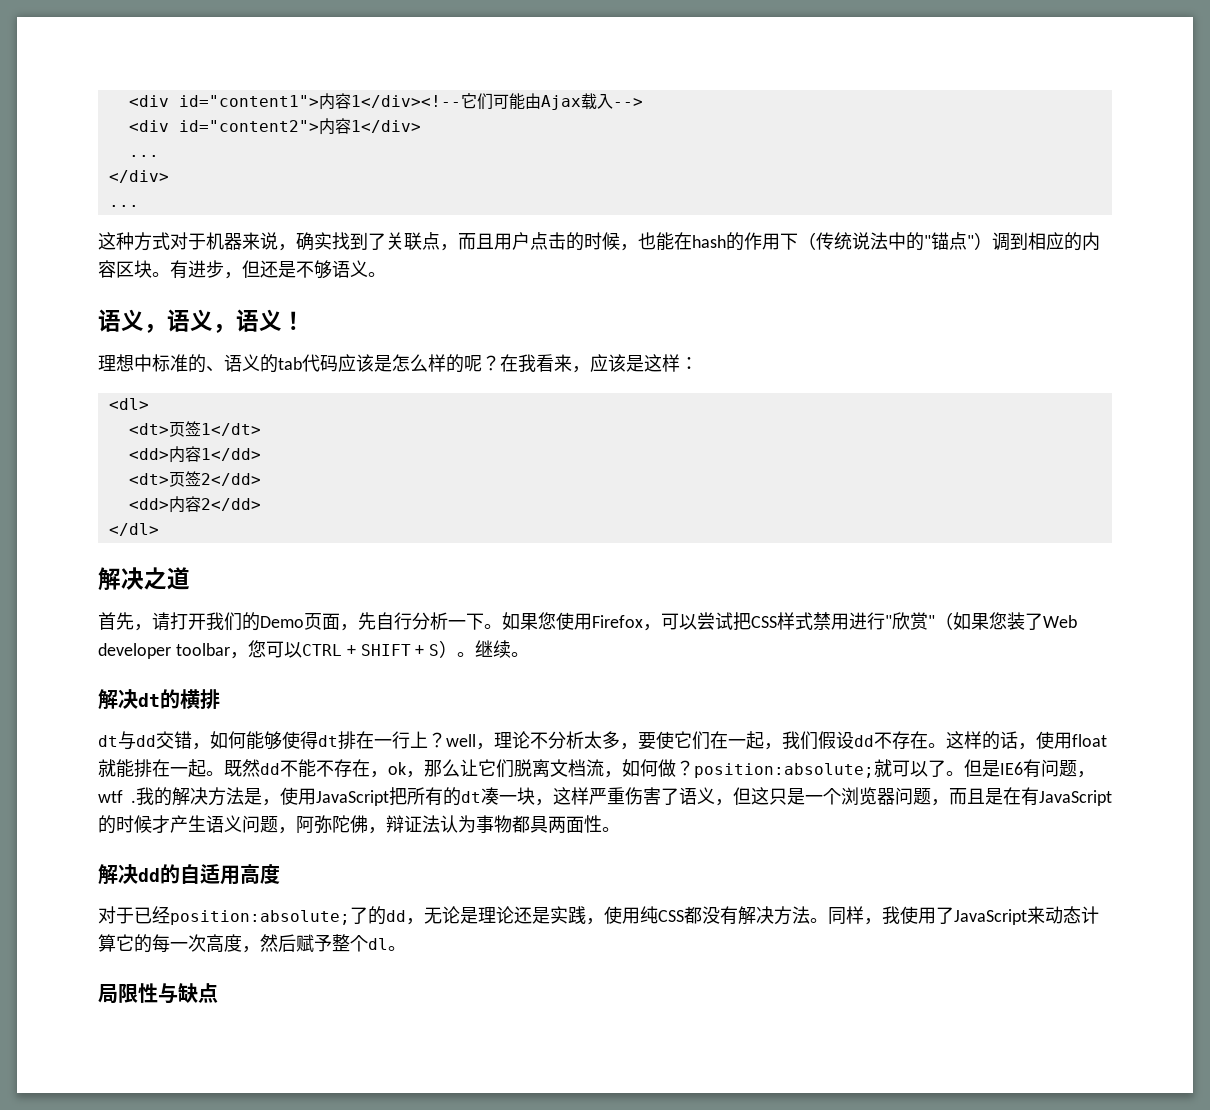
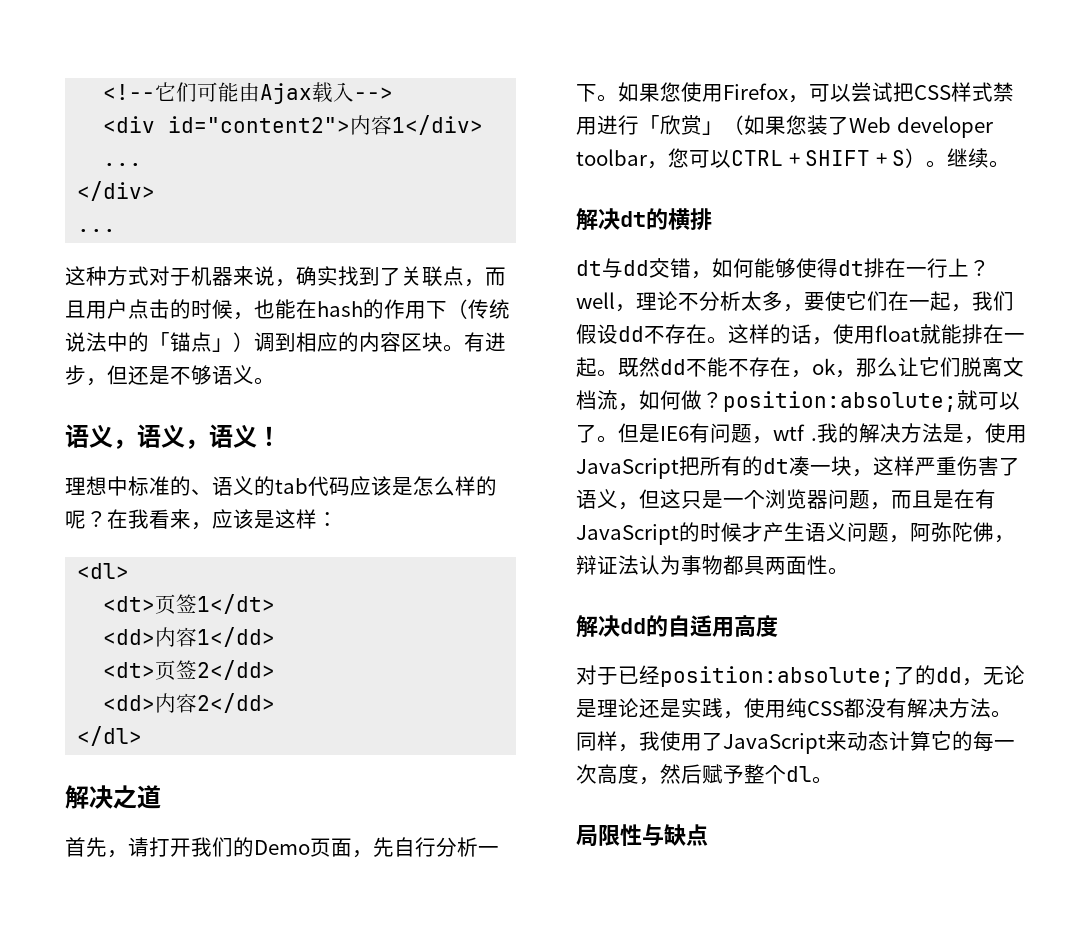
[128,93,461,110] <div id="content1">内容1</div><!-- -> [103,84,156,100] <!--
[924,232,974,250] "锚点" -> [149,332,233,352] 「锚点」
[885,612,935,630] "欣赏" -> [639,115,723,135] 「欣赏」

